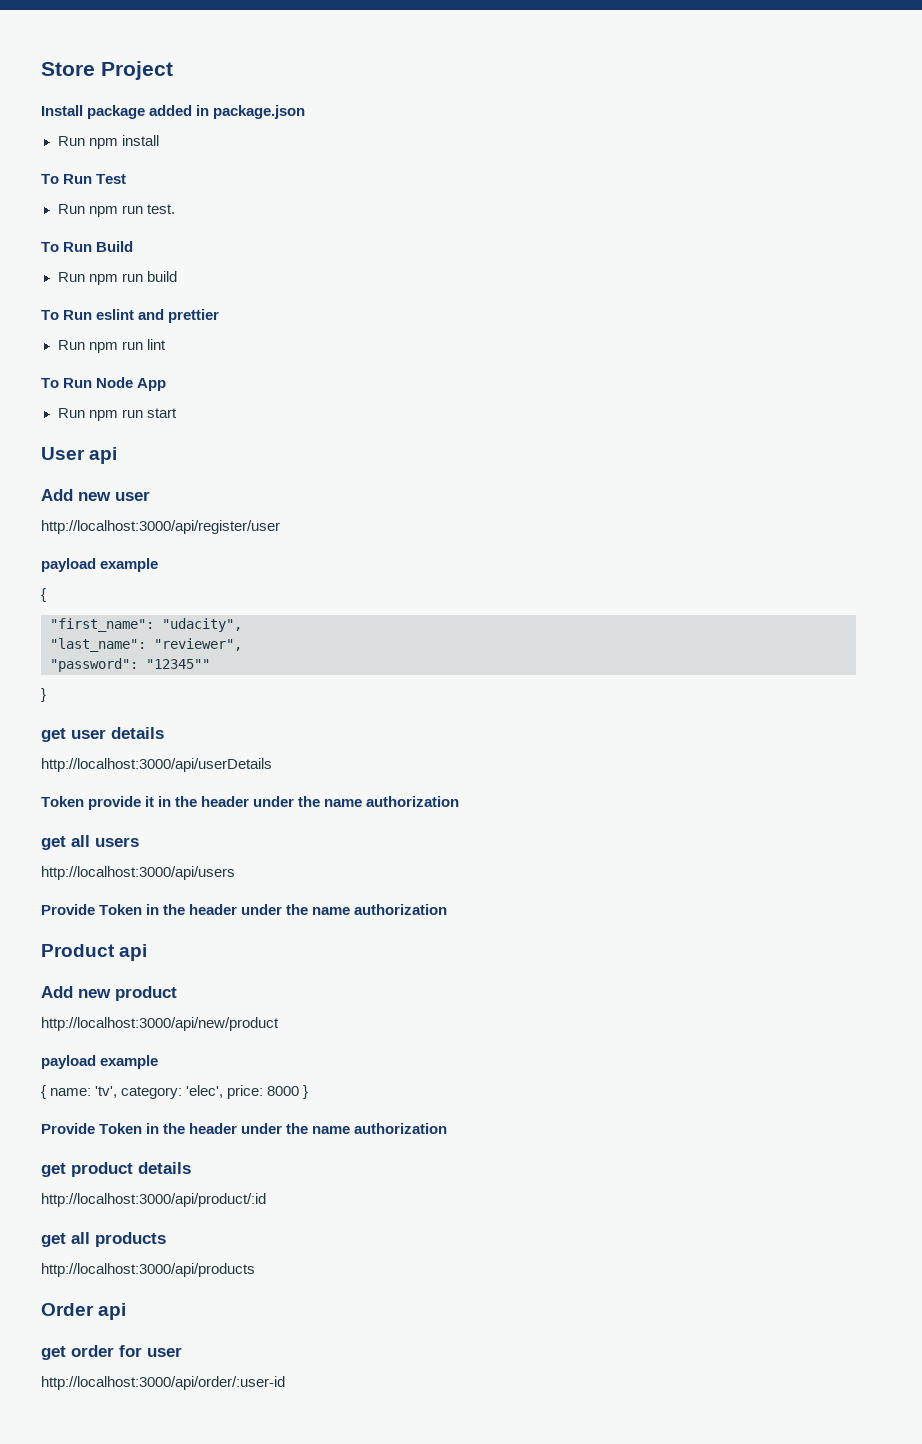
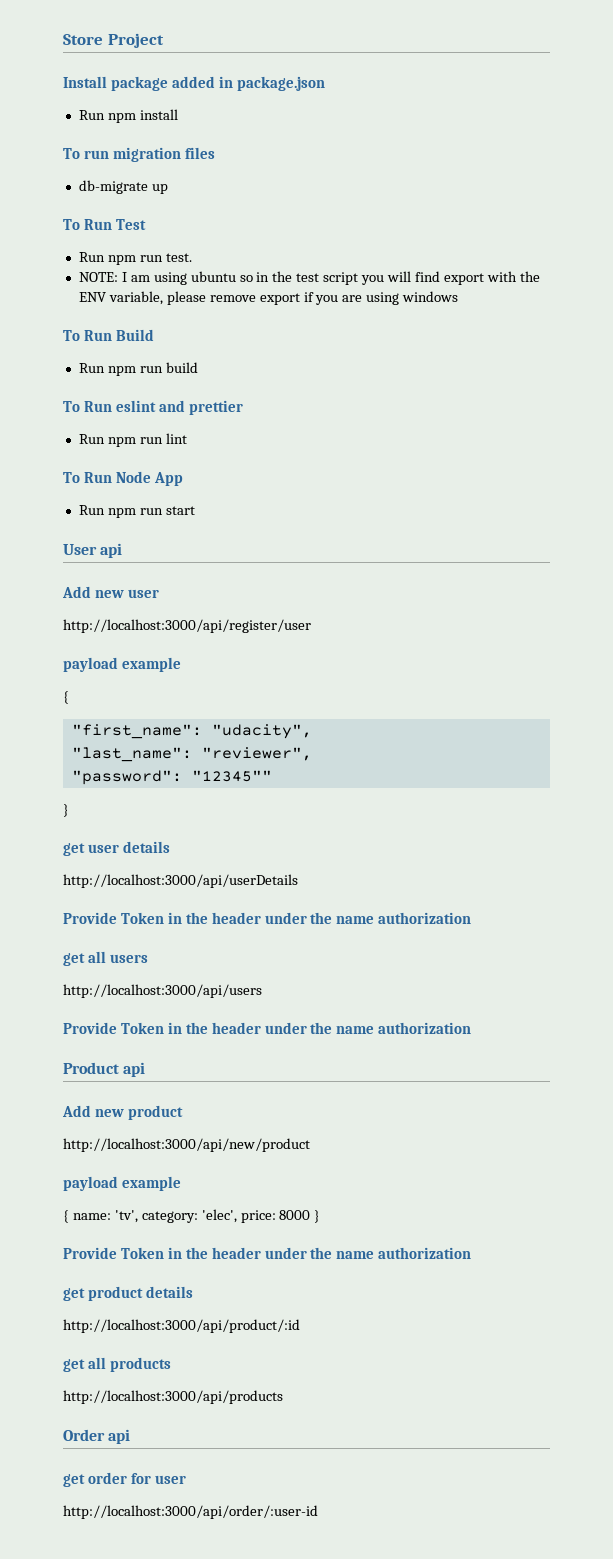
(159, 140) none -> [63,147,215,162] [78,180,168,194] // To run migration files // db-migrate up
(175, 209) none -> [78,271,540,285] [78,291,459,305] // NOTE: I am using ubuntu so in the test script you will find export with the ENV variable, please remove export if you are using windows
[41,796,155,810] Token provide it -> [63,912,164,924] Provide Token

